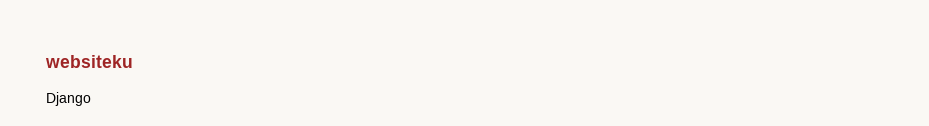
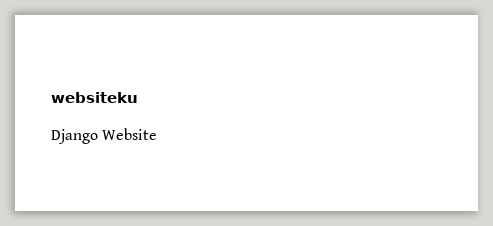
(91, 99) none -> [102,128,158,140] Website

